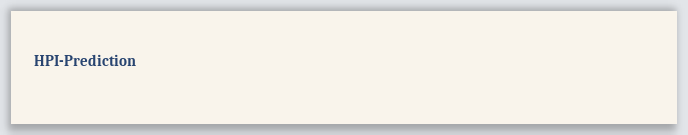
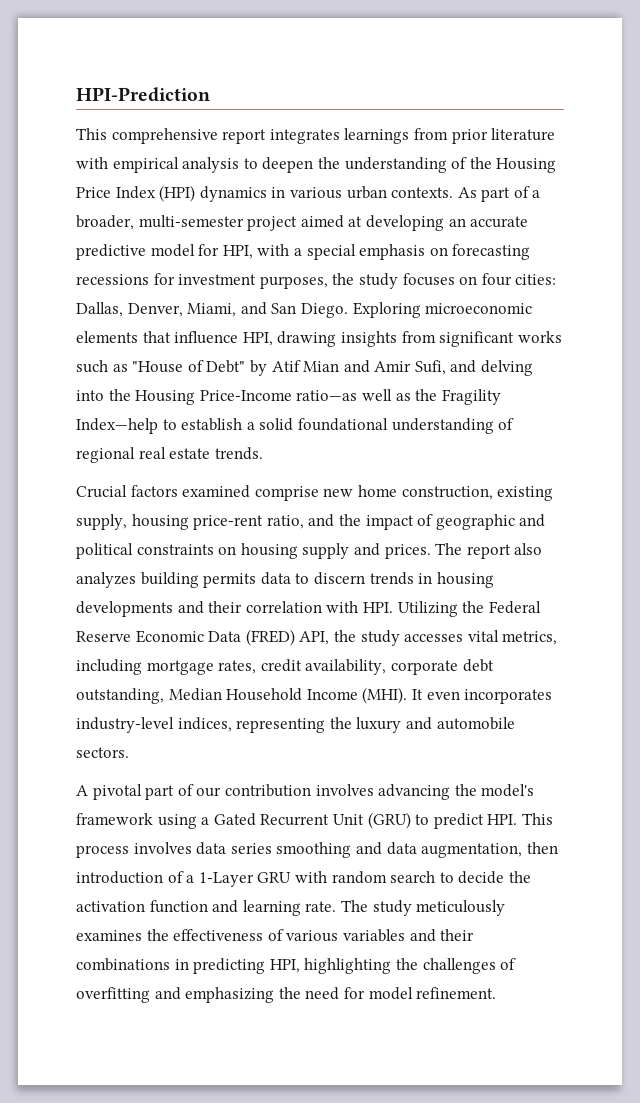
(136, 60) none -> [76,128,556,144] [76,157,557,173] [76,185,541,202] [76,215,529,231] [76,244,531,260] [76,273,557,289] [76,302,533,318] [76,331,562,347] [76,360,534,376] [76,389,501,405] [76,418,515,434] [76,447,263,463] [76,485,554,501] [76,514,546,530] [76,543,543,559] [76,572,494,588] [76,601,541,617] [76,629,558,646] [76,659,494,675] [76,687,553,704] [76,717,515,733] [76,747,129,758] [76,784,535,800] [76,812,553,829] [76,842,558,858] [76,871,531,887] [76,900,506,916] [76,929,475,942] [76,958,517,974] [76,987,497,1003] // This comprehensive report integrates learnings from prior literature with empirical analysis to deepen the understanding of the Housing Price Index (HPI) dynamics in various urban contexts. As part of a broader, multi-semester project aimed at developing an accurate predictive model for HPI, with a special emphasis on forecasting recessions for investment purposes, the study focuses on four cities: Dallas, Denver, Miami, and San Diego. Exploring microeconomic elements that influence HPI, drawing insights from significant works such as "House of Debt" by Atif Mian and Amir Sufi, and delving into the Housing Price-Income ratio—as well as the Fragility Index—help to establish a solid foundational understanding of regional real estate trends. // Crucial factors examined comprise new home construction, existing supply, housing price-rent ratio, and the impact of geographic and political constraints on housing supply and prices. The report also analyzes building permits data to discern trends in housing developments and their correlation with HPI. Utilizing the Federal Reserve Economic Data (FRED) API, the study accesses vital metrics, including mortgage rates, credit availability, corporate debt outstanding, Median Household Income (MHI). It even incorporates industry-level indices, representing the luxury and automobile sectors. // A pivotal part of our contribution involves advancing the model's framework using a Gated Recurrent Unit (GRU) to predict HPI. This process involves data series smoothing and data augmentation, then introduction of a 1-Layer GRU with random search to decide the activation function and learning rate. The study meticulously examines the effectiveness of various variables and their combinations in predicting HPI, highlighting the challenges of overfitting and emphasizing the need for model refinement.

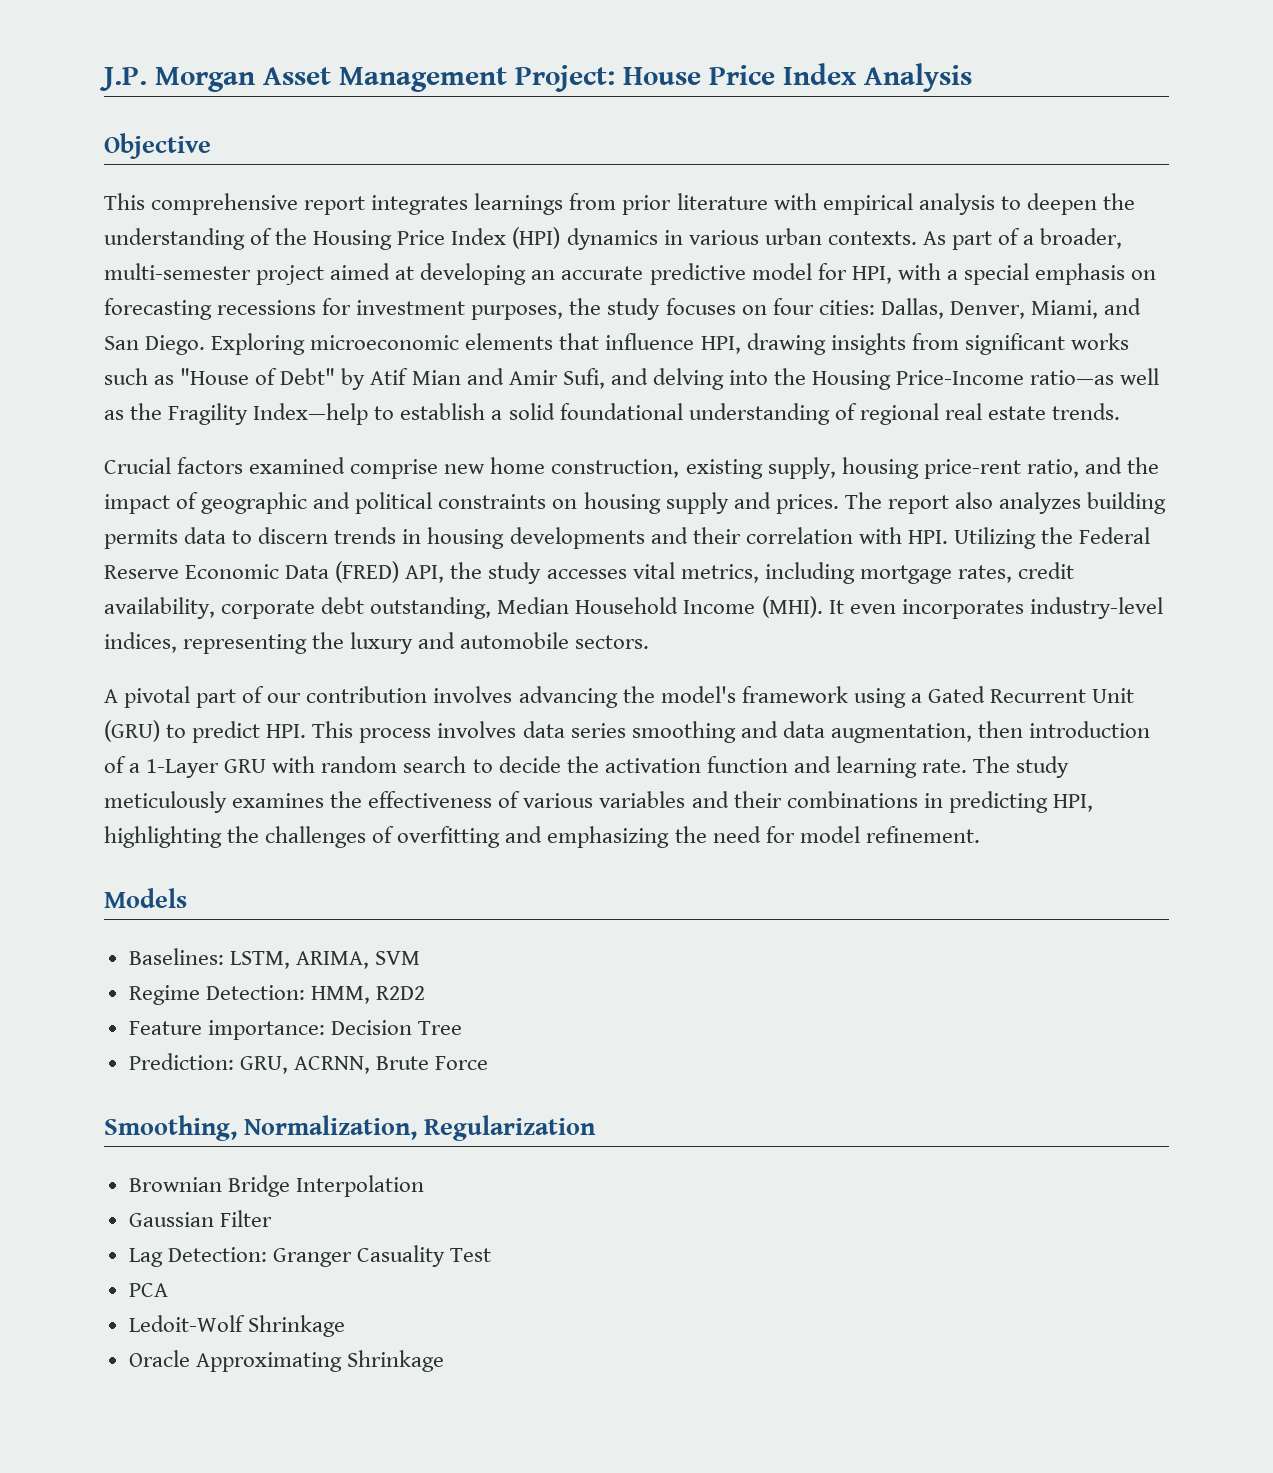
[76,87,210,102] HPI-Prediction -> [99,63,972,92] [104,133,211,159] J.P. Morgan Asset Management Project: House Price Index Analysis // Objective
(497, 993) none -> [104,888,187,908] [128,948,420,969] [128,985,425,1005] [128,1020,462,1040] [128,1053,489,1074] [104,1115,597,1141] [128,1175,424,1197] [128,1210,272,1227] [128,1245,492,1267] [128,1283,168,1297] [128,1315,345,1337] [128,1350,444,1372] // Models // Baselines: LSTM, ARIMA, SVM // Regime Detection: HMM, R2D2 // Feature importance: Decision Tree // Prediction: GRU, ACRNN, Brute Force // Smoothing, Normalization, Regularization // Brownian Bridge Interpolation // Gaussian Filter // Lag Detection: Granger Casuality Test // PCA // Ledoit-Wolf Shrinkage // Oracle Approximating Shrinkage

